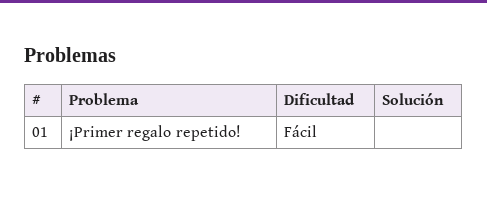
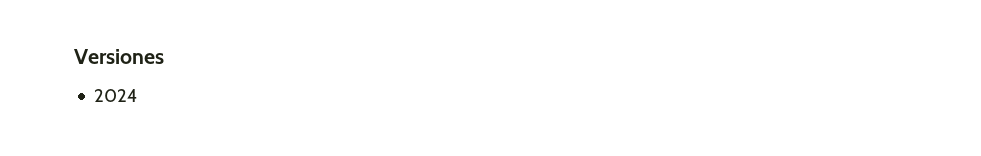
[24,47,116,62] [32,95,42,105] [69,93,140,105] [284,93,356,105] [382,93,445,105] [32,127,49,137] [69,125,241,141] [284,125,318,137] Problemas // # | Problema | Dificultad | Solución // 01 | ¡Primer regalo repetido! | Fácil | -> [74,49,164,64] [94,89,138,102] Versiones // 2024

